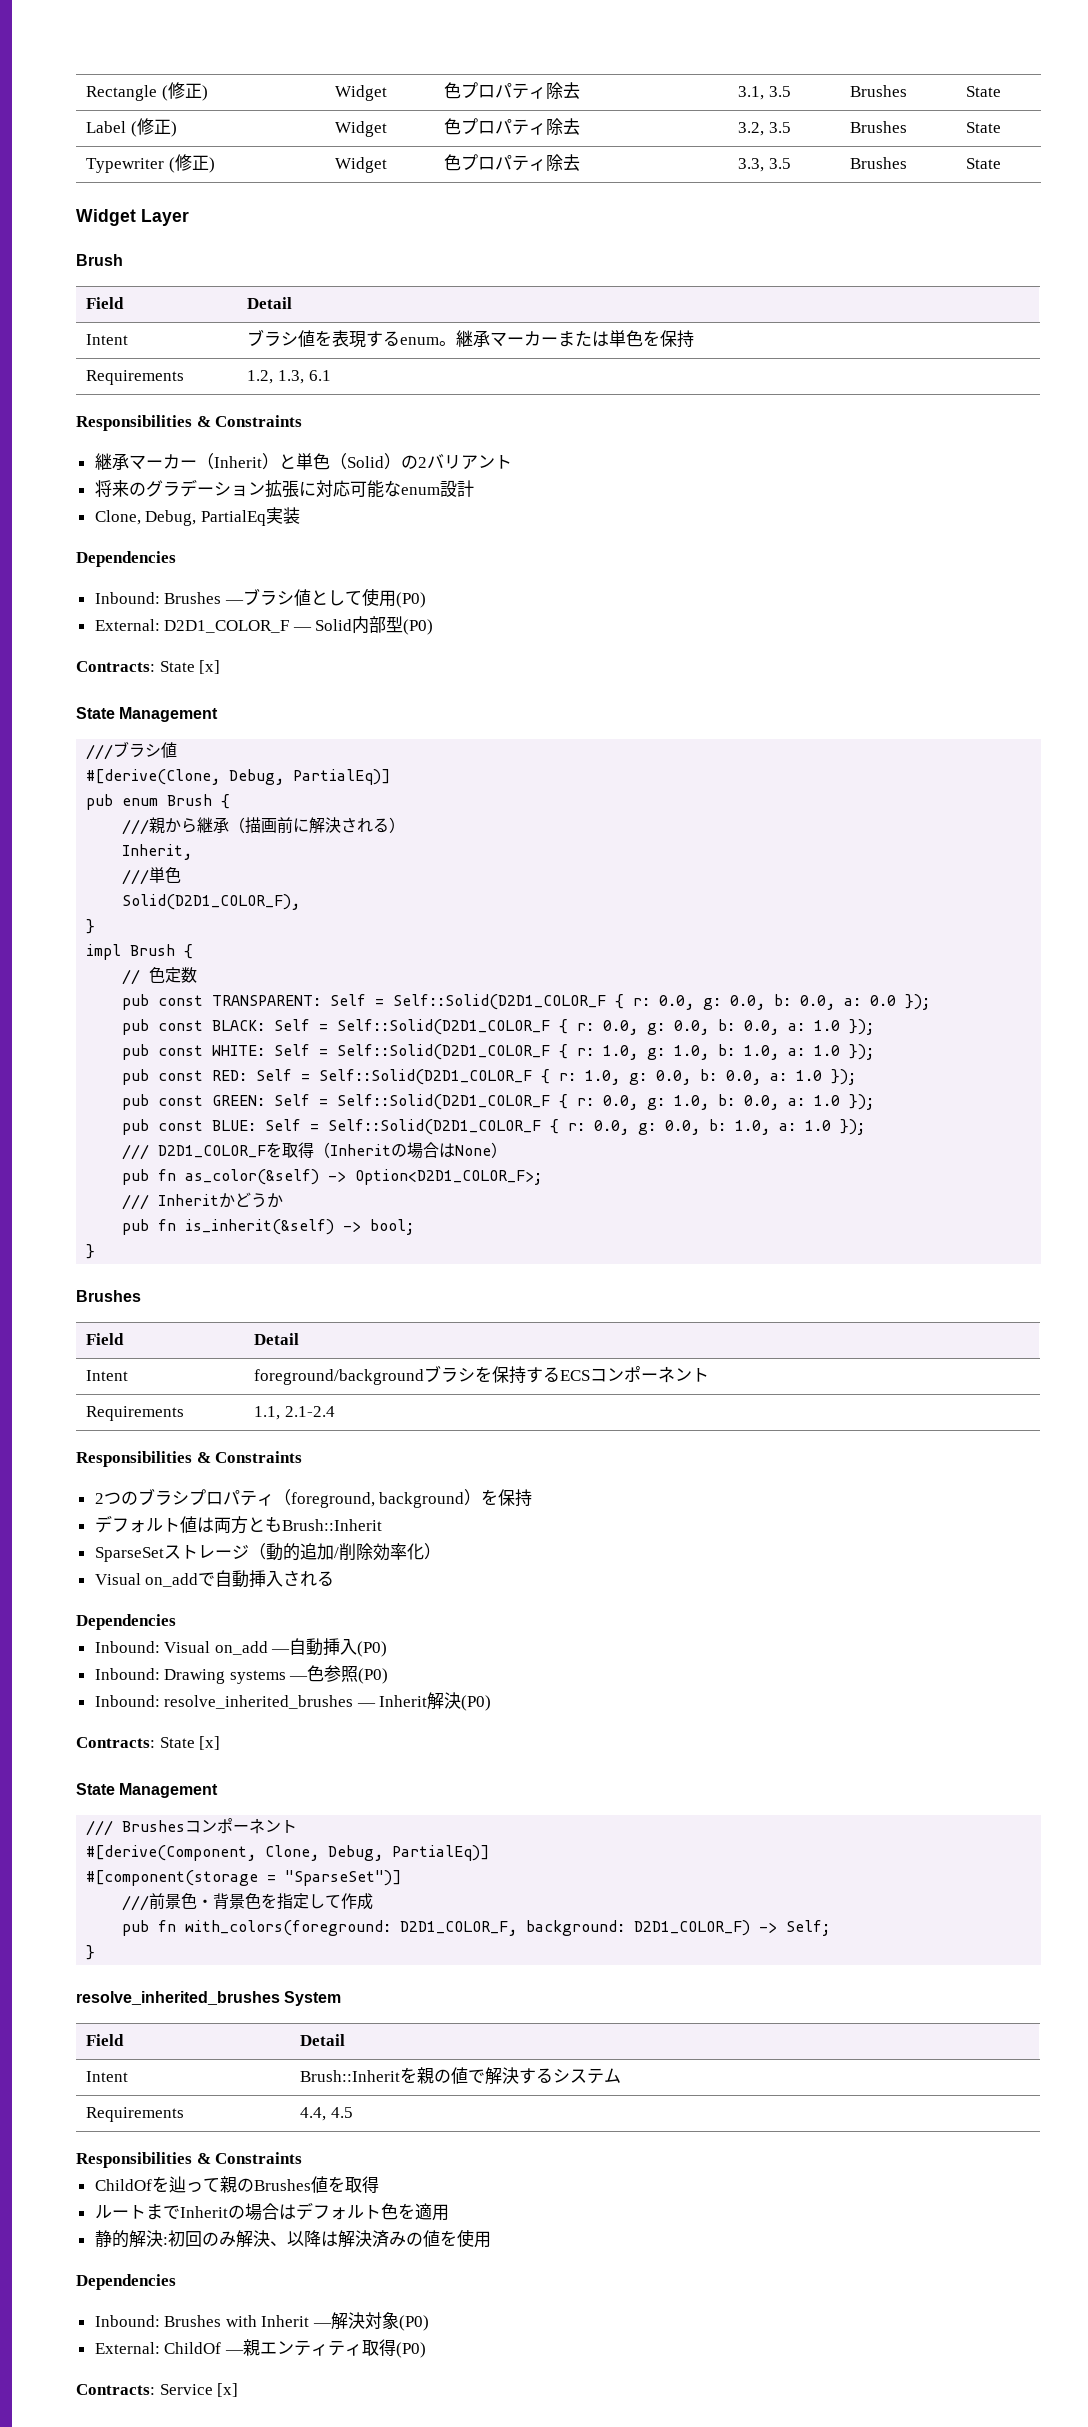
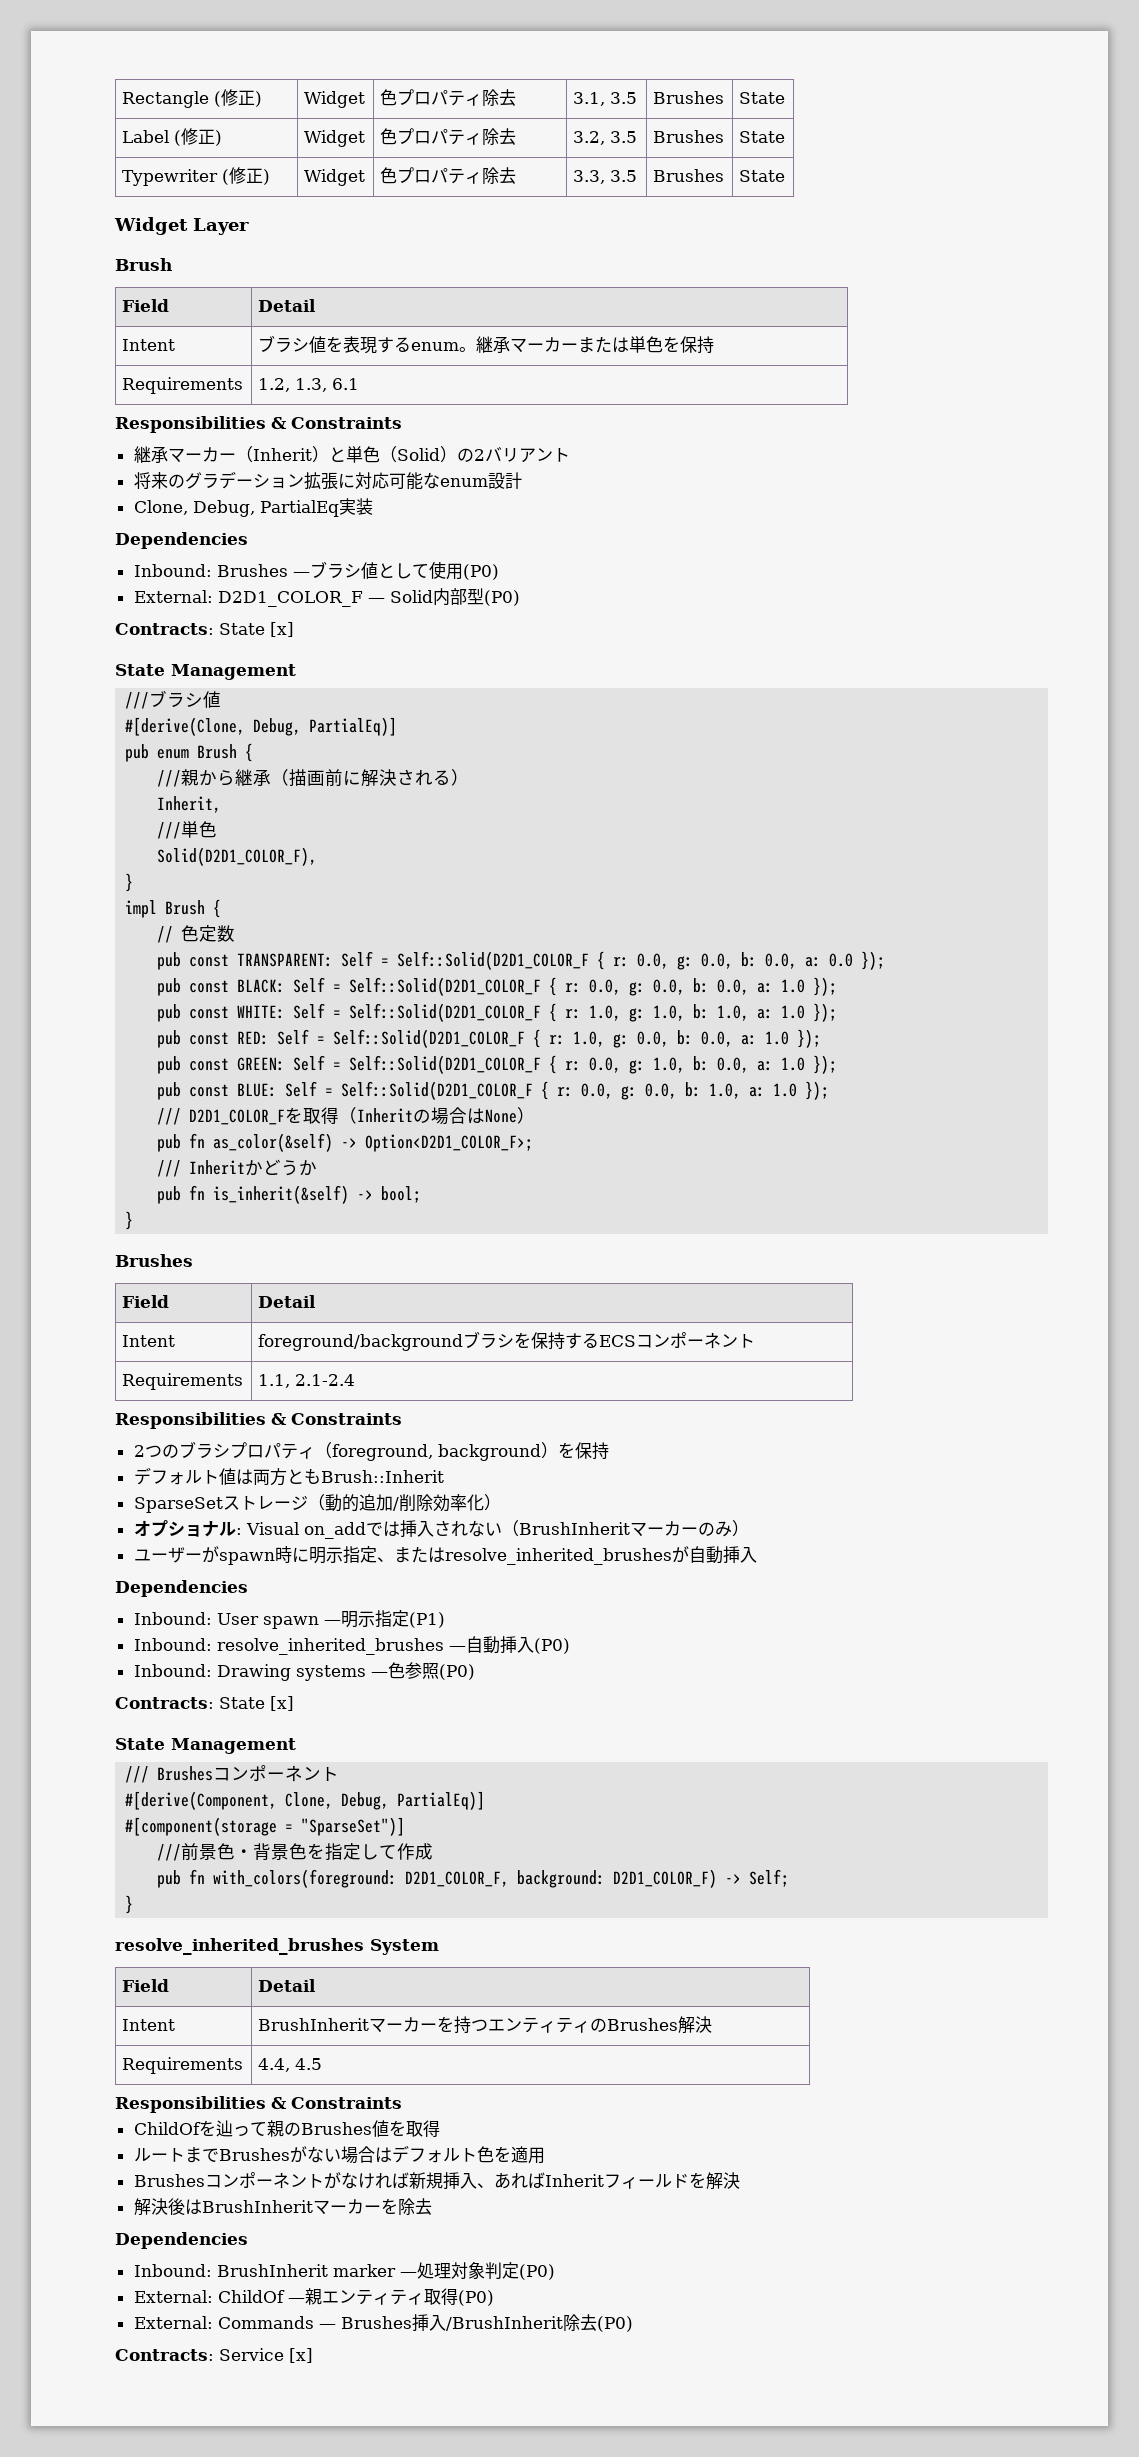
[94,1570,335,1588] [76,1614,176,1630] [94,1641,268,1655] Visual on_addで自動挿入される // Dependencies // Inbound: Visual on_add -> [133,1520,749,1539] [133,1546,757,1565] [115,1580,248,1597] [133,1610,445,1629] [133,1638,444,1655] オプショナル: Visual on_addでは挿入されない（BrushInheritマーカーのみ） // ユーザーがspawn時に明示指定、またはresolve_inherited_brushesが自動挿入 // Dependencies // Inbound: User spawn —明示指定(P1) // Inbound: resolve_inherited_brushes
[94,1692,492,1711] // Inbound: resolve_inherited_brushes — Inherit解決(P0) -> (475, 1672) none
[300,2067,622,2085] Brush::Inheritを親の値で解決するシステム -> [258,2016,713,2034] BrushInheritマーカーを持つエンティティのBrushes解決
[179,2205,245,2219] Inheritの -> [218,2146,341,2163] Brushesがない
[94,2229,491,2248] [76,2274,176,2290] [94,2312,400,2330] 静的解決:初回のみ解決、以降は解決済みの値を使用 // Dependencies // Inbound: Brushes with Inherit —解決対象 -> [133,2172,740,2190] [133,2198,432,2216] [115,2232,248,2249] [133,2262,519,2279] Brushesコンポーネントがなければ新規挿入、あればInheritフィールドを解決 // 解決後はBrushInheritマーカーを除去 // Dependencies // Inbound: BrushInherit marker —処理対象判定
(426, 2350) none -> [133,2314,633,2332] // External: Commands — Brushes挿入/BrushInherit除去(P0)

